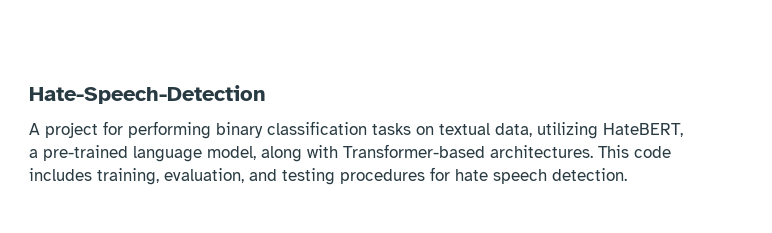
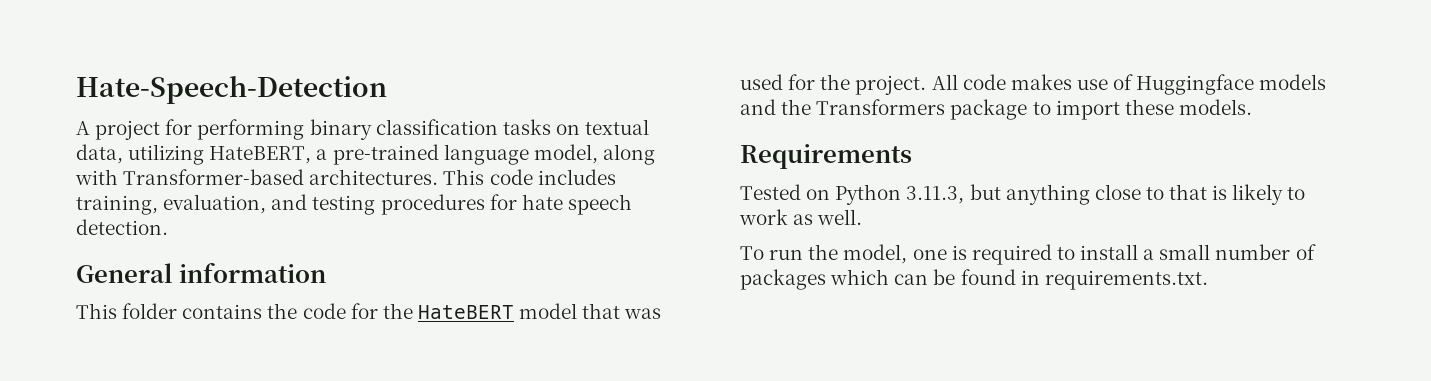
(627, 174) none -> [76,262,327,283] [76,303,662,319] [740,74,1327,95] [740,99,1252,120] [740,144,912,169] [740,184,1306,205] [739,209,863,225] [740,244,1316,265] [740,269,1208,290] // General information // This folder contains the code for the HateBERT model that was used for the project. All code makes use of Huggingface models and the Transformers package to import these models. // Requirements // Tested on Python 3.11.3, but anything close to that is likely to work as well. // To run the model, one is required to install a small number of packages which can be found in requirements.txt.

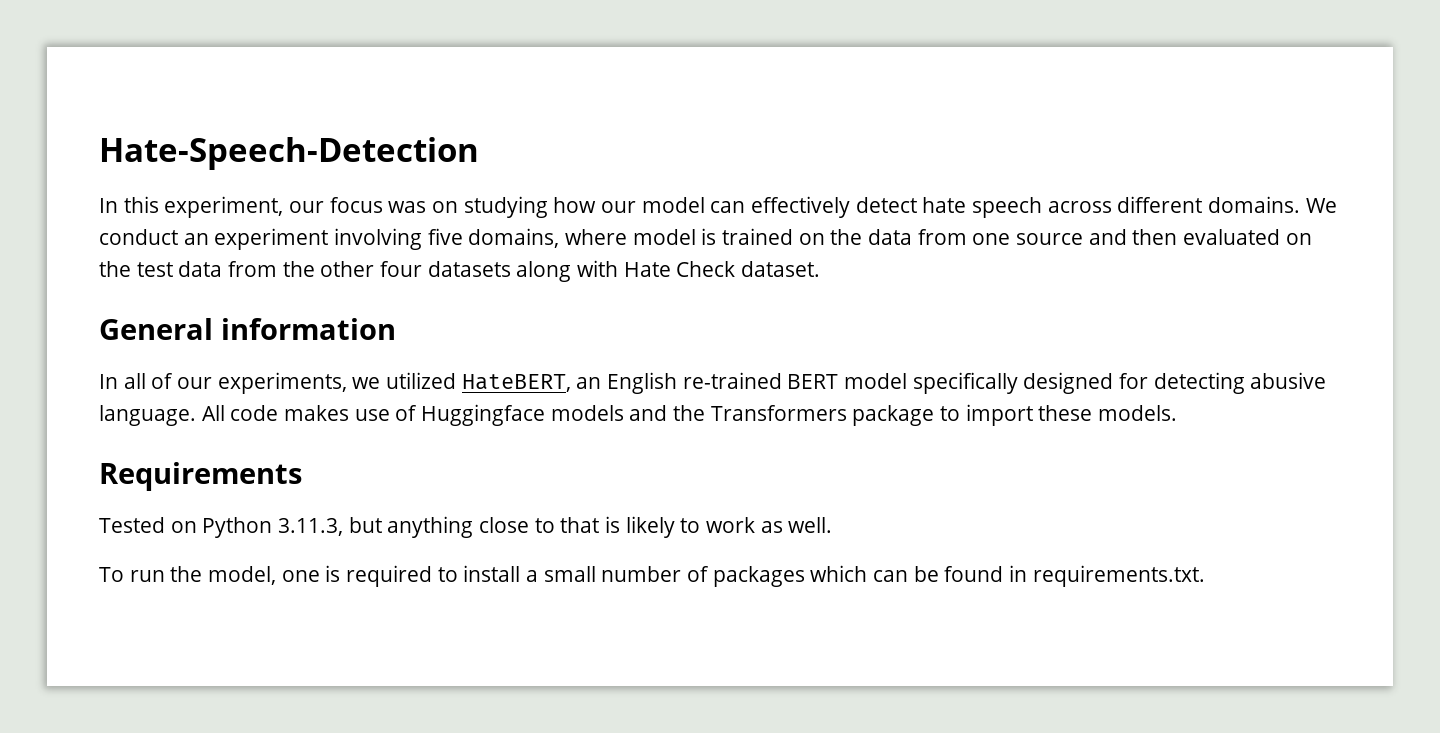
[76,119,650,140] [76,144,655,165] [75,169,616,185] [76,194,632,215] [76,219,168,235] [76,262,327,283] [76,303,662,319] [740,74,927,95] A project for performing binary classification tasks on textual data, utilizing HateBERT, a pre-trained language model, along with Transformer-based architectures. This code includes training, evaluation, and testing procedures for hate speech detection. // General information // This folder contains the code for the HateBERT model that was used for the project. -> [99,196,1337,218] [99,228,1312,250] [99,260,821,282] [99,318,396,340] [99,372,1327,394] [99,405,196,426] In this experiment, our focus was on studying how our model can effectively detect hate speech across different domains. We conduct an experiment involving five domains, where model is trained on the data from one source and then evaluated on the test data from the other four datasets along with Hate Check dataset. // General information // In all of our experiments, we utilized HateBERT, an English re-trained BERT model specifically designed for detecting abusive language.

